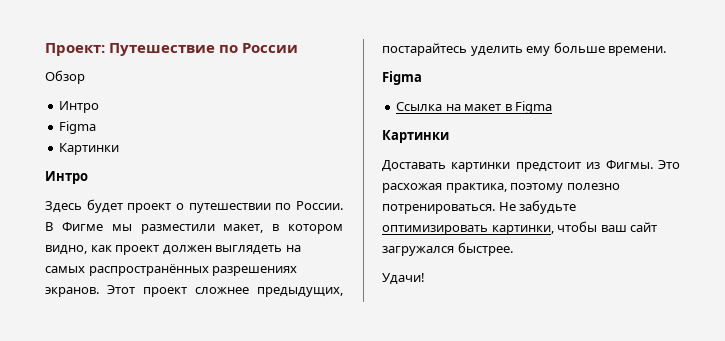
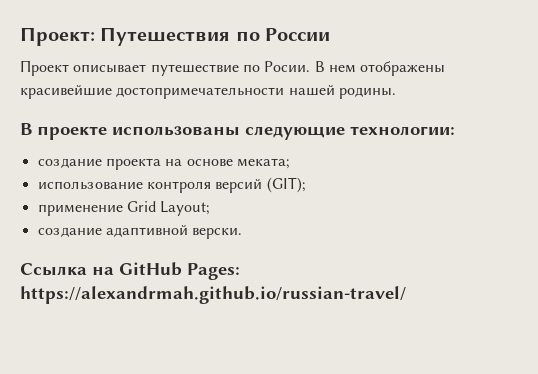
[109,43,216,56] Путешествие -> [100,27,231,46] Путешествия
[45,70,85,84] [59,101,100,113] [59,121,97,134] [59,143,120,155] [45,171,88,184] [45,199,343,213] [45,222,343,234] [45,245,301,255] [45,264,298,276] [45,285,343,297] [382,42,667,56] [382,71,422,85] [396,101,553,114] [382,130,449,143] [382,160,680,172] [382,183,620,193] [382,200,577,214] [382,221,658,235] [382,242,513,256] [382,273,425,285] Обзор // Интро // Figma // Картинки // Интро // Здесь будет проект о путешествии по России. В Фигме мы разместили макет, в котором видно, как проект должен выглядеть на самых распространённых разрешениях экранов. Этот проект сложнее предыдущих, постарайтесь уделить ему больше времени. // Figma // Ссылка на макет в Figma // Картинки // Доставать картинки предстоит из Фигмы. Это расхожая практика, поэтому полезно потренироваться. Не забудьте оптимизировать картинки, чтобы ваш сайт загружался быстрее. // Удачи! -> [20,60,446,76] [20,85,396,99] [20,123,455,140] [37,158,290,170] [37,177,306,193] [37,201,211,216] [37,225,243,239] [20,262,240,280] [20,286,406,304] Проект описывает путешествие по Росии. В нем отображены красивейшие достопримечательности нашей родины. // В проекте использованы следующие технологии: // создание проекта на основе меката; // использование контроля версий (GIT); // применение Grid Layout; // создание адаптивной верски. // Ссылка на GitHub Pages: https://alexandrmah.github.io/russian-travel/

